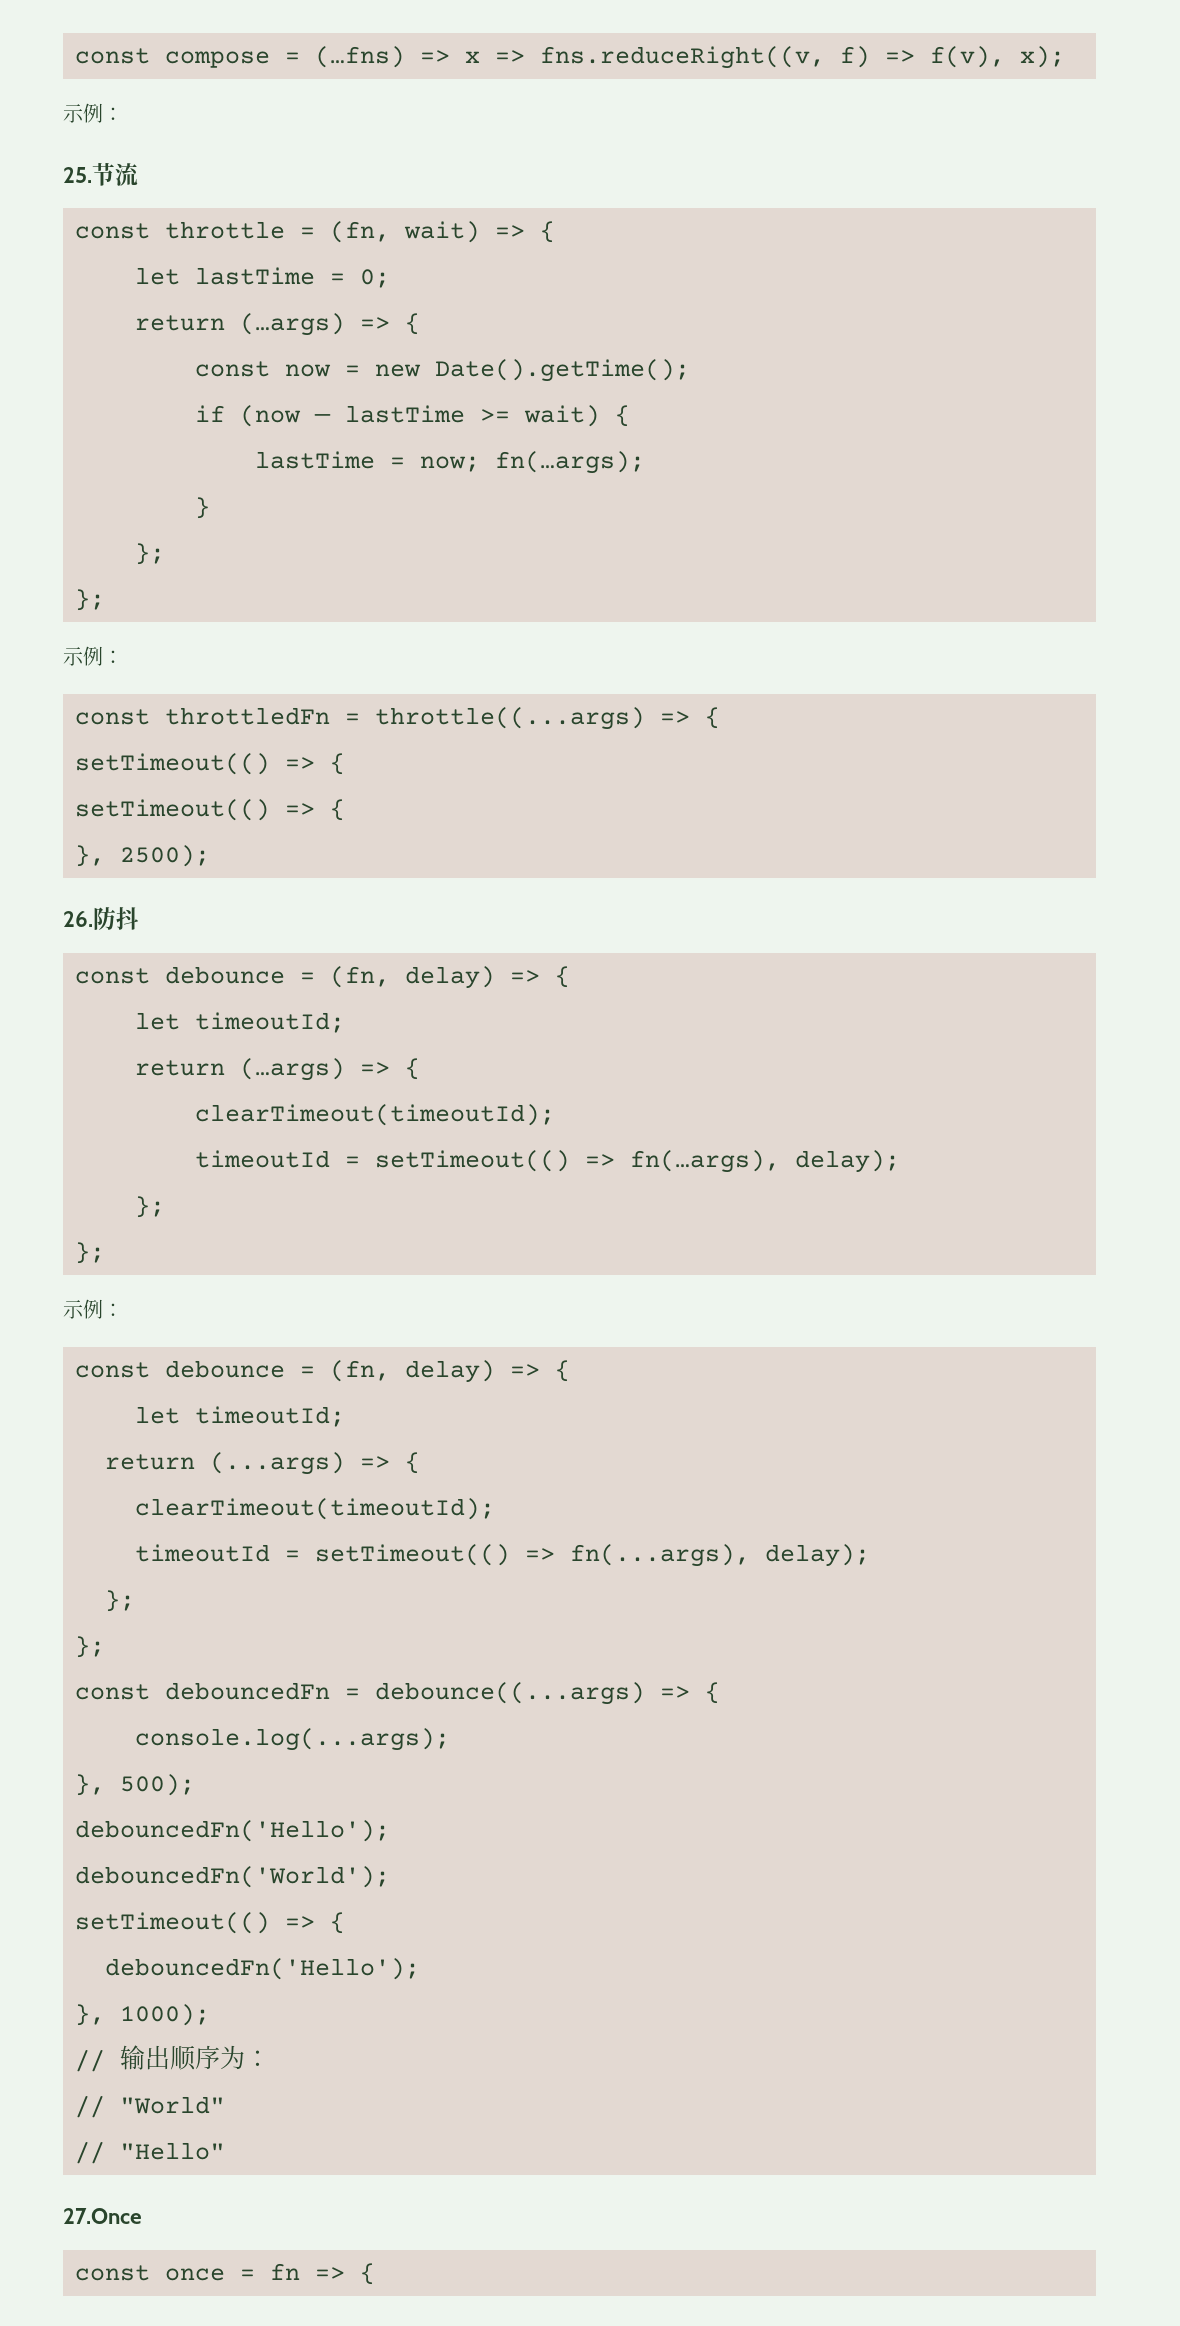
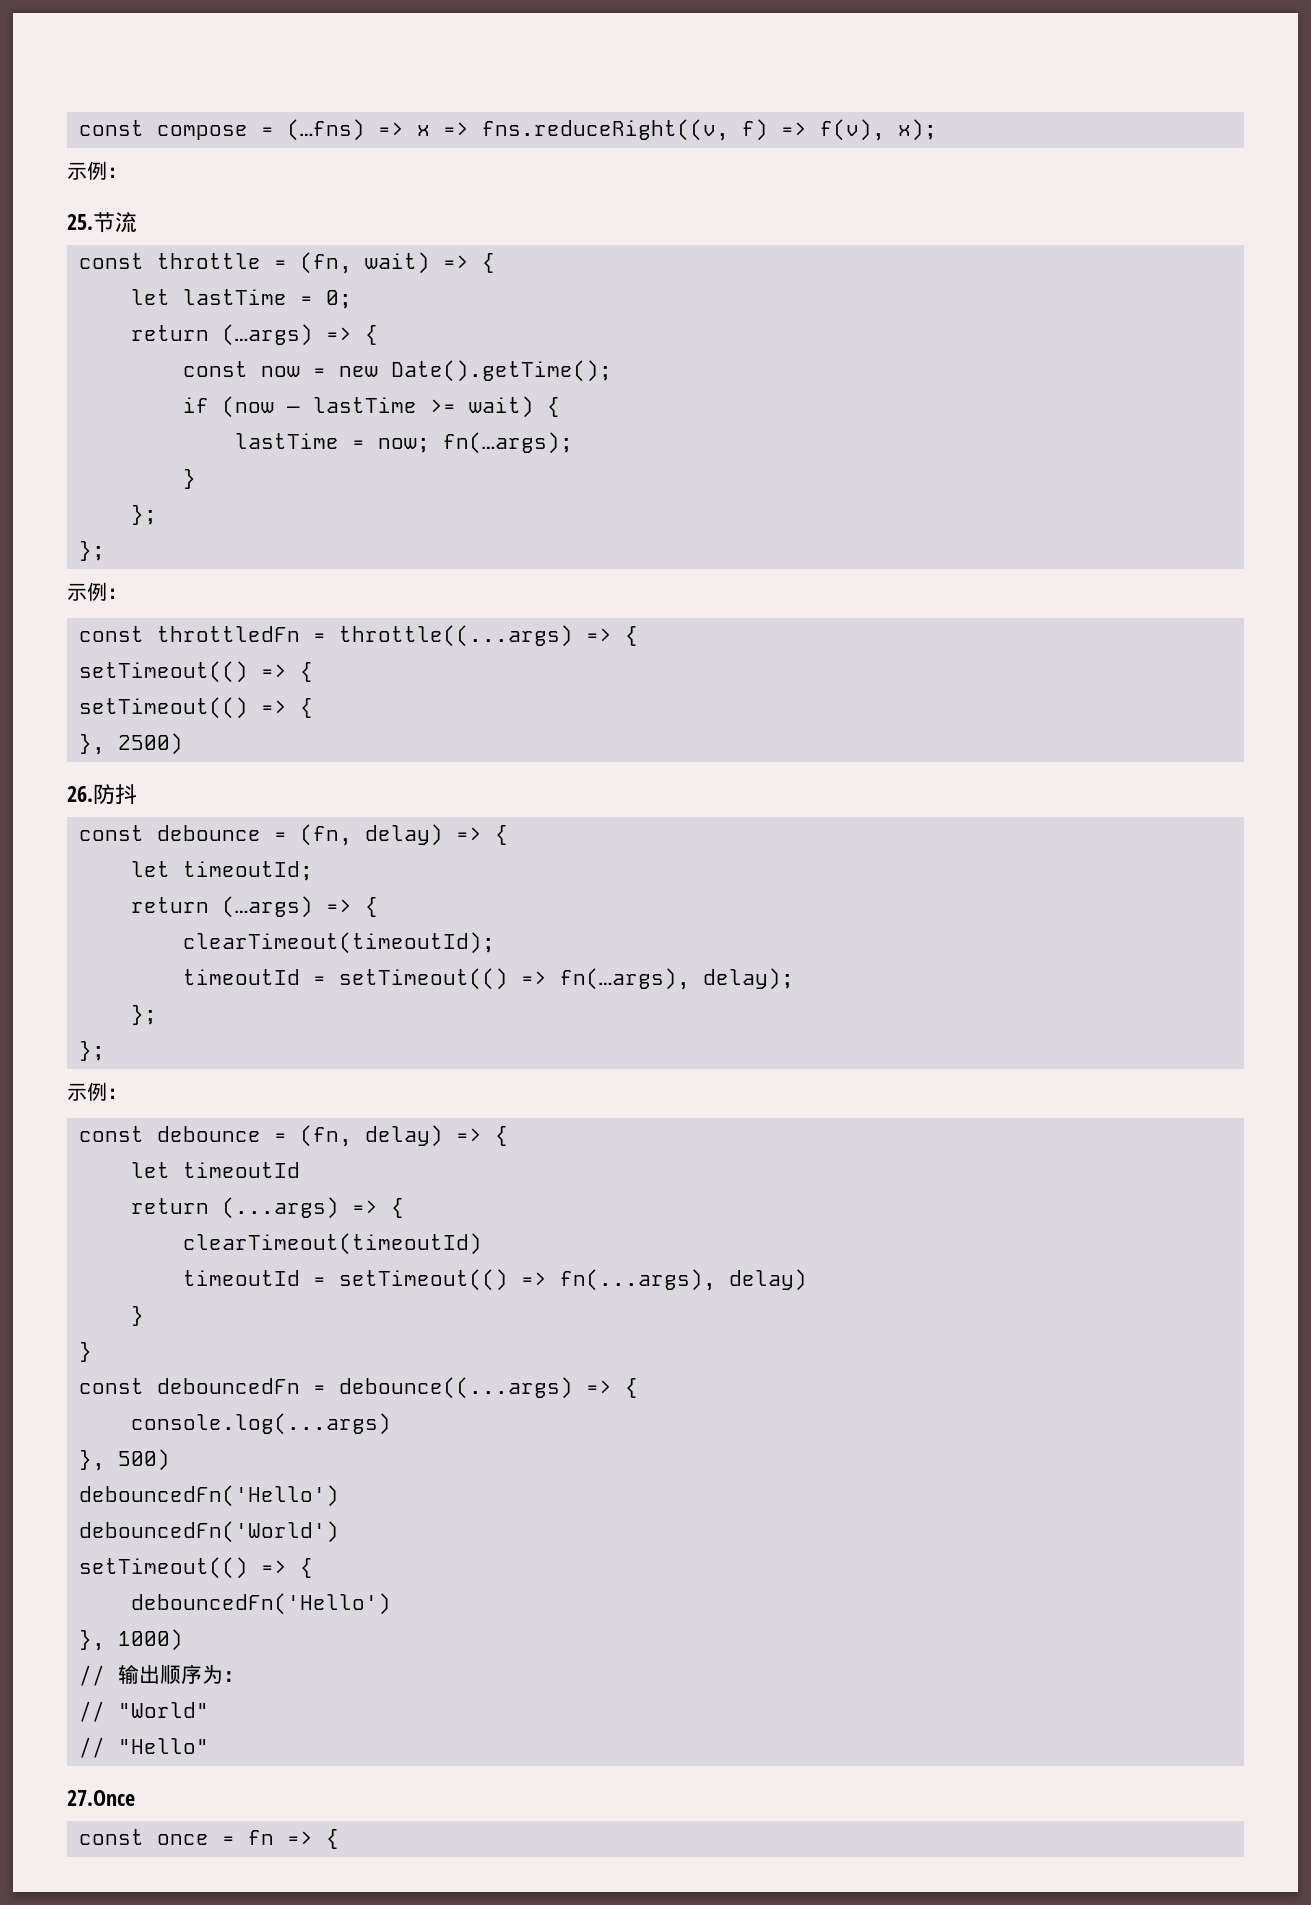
[120,845,210,867] 2500); -> [118,733,183,755] 2500)
[195,1406,345,1427] [105,1452,420,1475] [135,1498,495,1520] [135,1544,870,1567] [105,1590,135,1612] [75,1636,105,1658] timeoutId; // return (...args) => { // clearTimeout(timeoutId); // timeoutId = setTimeout(() => fn(...args), delay); // }; // }; -> [183,1162,300,1178] [131,1197,404,1219] [183,1233,482,1255] [183,1269,807,1291] [131,1306,144,1326] [79,1342,92,1362] timeoutId // return (...args) => { // clearTimeout(timeoutId) // timeoutId = setTimeout(() => fn(...args), delay) // } // }
[135,1728,450,1751] [75,1774,195,1796] [75,1820,390,1842] [75,1866,390,1888] [75,1912,345,1934] [105,1958,420,1980] [75,2004,210,2026] console.log(...args); // }, 500); // debouncedFn('Hello'); // debouncedFn('World'); // setTimeout(() => { // debouncedFn('Hello'); // }, 1000); -> [131,1413,391,1435] [79,1449,170,1471] [79,1485,339,1507] [79,1521,339,1543] [79,1557,313,1579] [131,1593,391,1615] [79,1629,183,1651] console.log(...args) // }, 500) // debouncedFn('Hello') // debouncedFn('World') // setTimeout(() => { // debouncedFn('Hello') // }, 1000)

